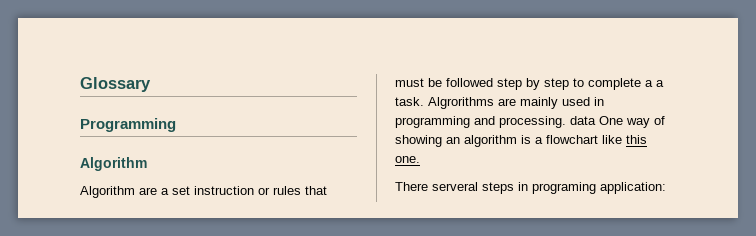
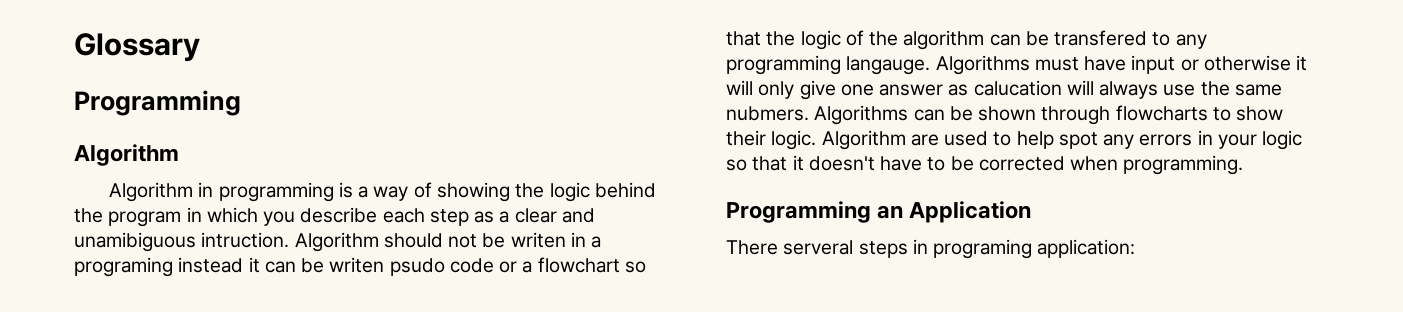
[139,186,327,195] [395,78,664,90] [395,97,604,109] [395,116,665,128] [395,135,647,147] [395,156,420,163] are a set instruction or rules that must be followed step by step to complete a a task. Algrorithms are mainly used in programming and processing. data One way of showing an algorithm is a flowchart like this one. -> [198,182,656,202] [74,207,595,227] [74,232,602,252] [74,257,646,277] [726,30,1207,50] [726,55,1308,75] [726,80,1282,100] [726,105,1284,125] [726,130,1303,150] [726,155,1244,175] [726,201,1032,223] in programming is a way of showing the logic behind the program in which you describe each step as a clear and unamibiguous intruction. Algorithm should not be writen in a programing instead it can be writen psudo code or a flowchart so that the logic of the algorithm can be transfered to any programming langauge. Algorithms must have input or otherwise it will only give one answer as calucation will always use the same nubmers. Algorithms can be shown through flowcharts to show their logic. Algorithm are used to help spot any errors in your logic so that it doesn't have to be corrected when programming. // Programming an Application

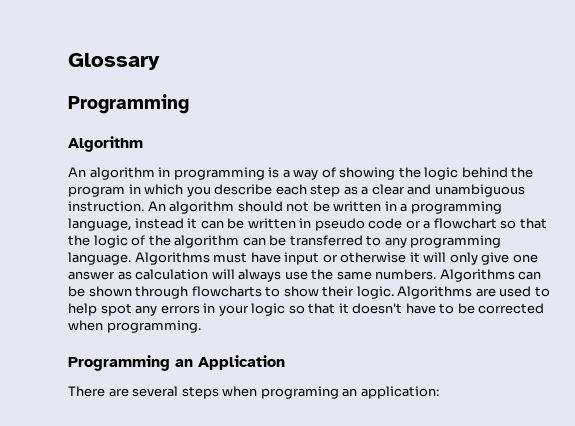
[109,182,194,202] Algorithm -> [68,167,155,180] An algorithm
[74,232,379,252] unamibiguous intruction. Algorithm -> [434,184,525,197] [68,201,235,214] unambiguous instruction. An algorithm
[510,232,566,248] writen -> [333,201,382,212] written
[74,257,173,277] programing -> [410,201,502,214] [68,218,131,231] programming language,
[329,257,445,276] writen psudo -> [247,218,365,231] written in pseudo
[1054,30,1148,46] transfered -> [289,235,363,246] transferred
[846,56,931,75] langauge. -> [68,252,131,265] language.
[973,80,1062,96] calucation -> [135,269,209,280] calculation
[726,106,809,121] nubmers. -> [375,269,437,280] numbers.
[821,130,906,150] Algorithm -> [397,286,473,299] Algorithms
[783,239,1033,259] serveral steps in programing -> [108,386,358,399] are several steps when programing an

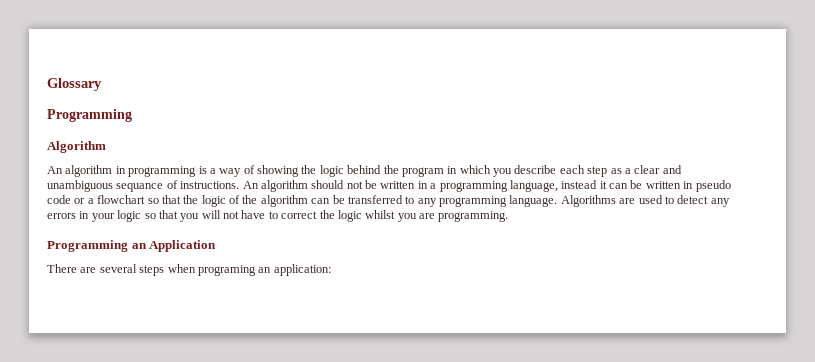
[68,201,144,212] instruction. -> [116,180,240,192] sequance of instructions.
[213,252,538,265] [68,269,542,282] [68,286,473,299] must have input or otherwise it will only give one answer as calculation will always use the same numbers. Algorithms can be shown through flowcharts to show their logic. Algorithms -> (616, 201) none
[68,303,132,316] help spot -> [677,195,709,204] detect
[338,303,545,314] [68,320,103,331] it doesn't have to be corrected when -> [180,210,435,222] you will not have to correct the logic whilst you are

